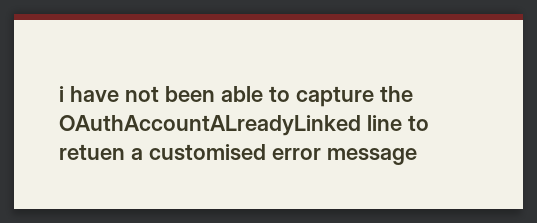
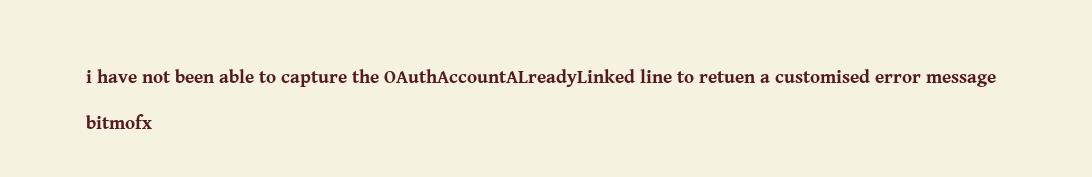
(417, 156) none -> [86,114,152,129] // bitmofx

